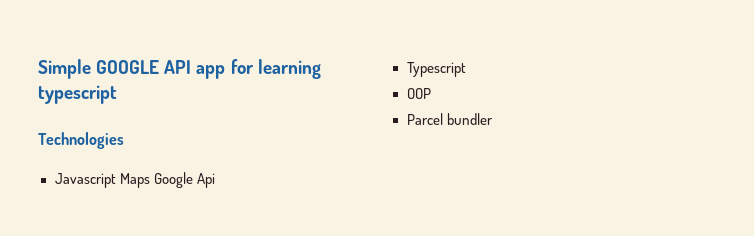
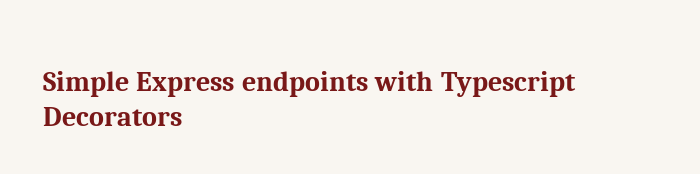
[96,59,321,79] [38,85,117,104] [38,132,124,149] [54,172,215,188] [406,62,467,77] [406,88,431,99] [406,113,493,125] GOOGLE API app for learning typescript // Technologies // Javascript Maps Google Api // Typescript // OOP // Parcel bundler -> [136,71,576,97] [43,107,182,126] Express endpoints with Typescript Decorators

